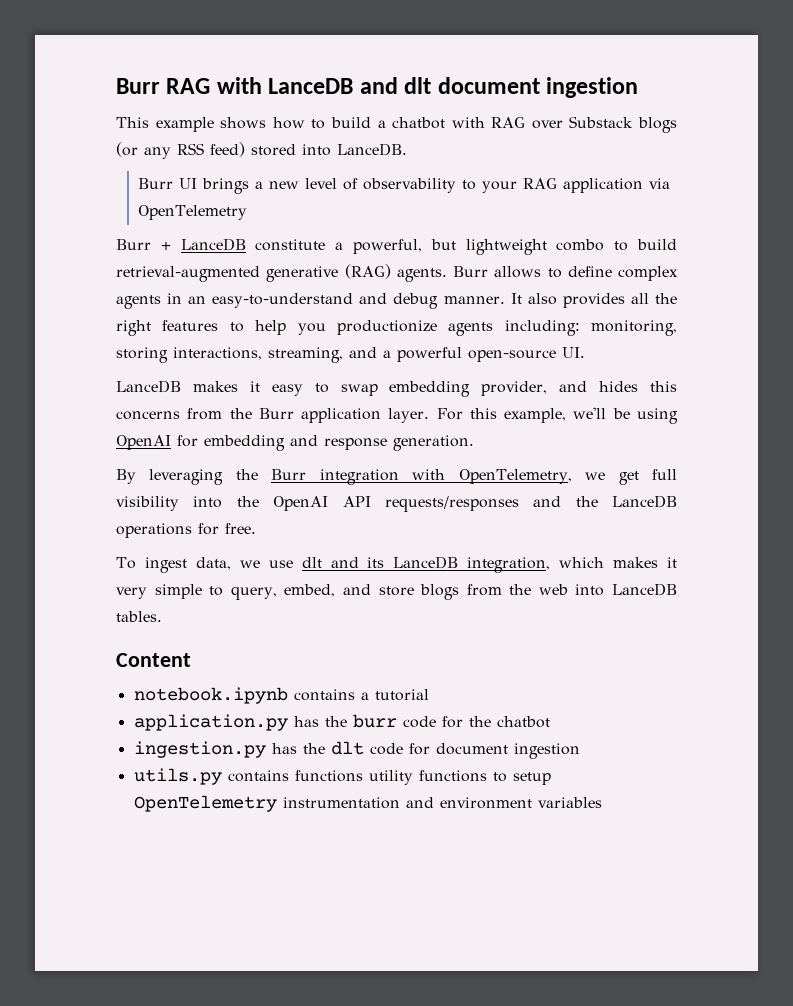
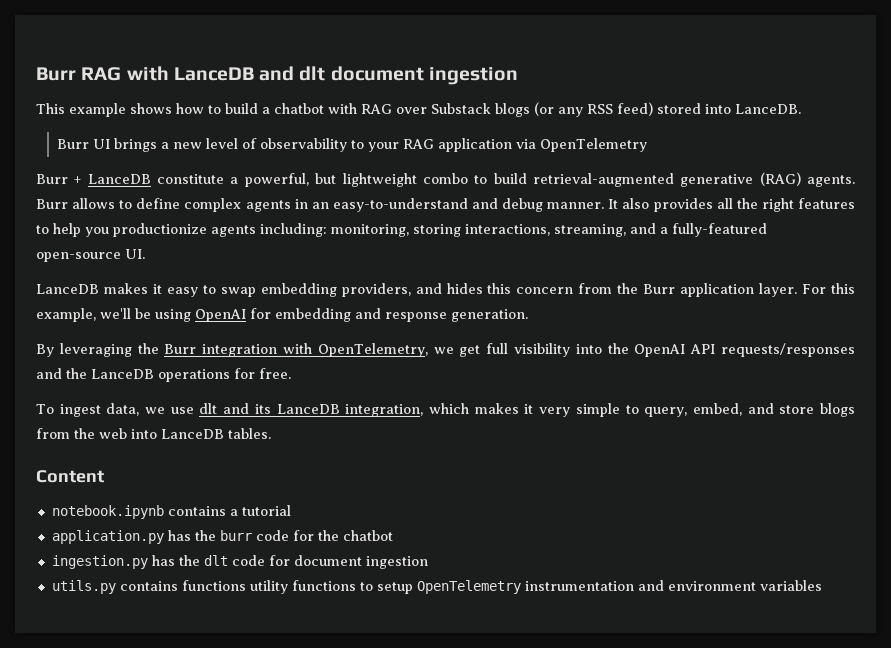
[397,347,462,362] powerful -> [672,223,767,237] fully-featured
[481,381,548,396] provider, -> [341,283,411,297] providers,
[116,411,180,420] concerns -> [516,287,574,294] concern

